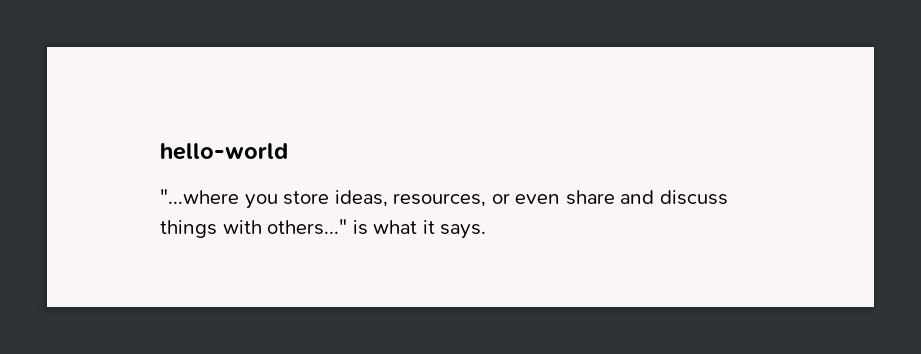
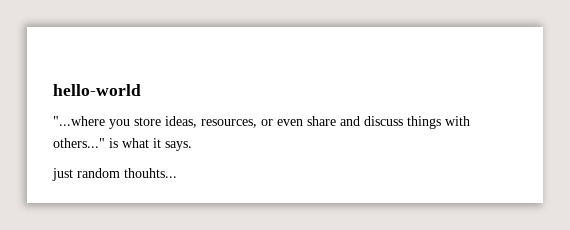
(487, 231) none -> [52,168,177,181] // just random thouhts...

